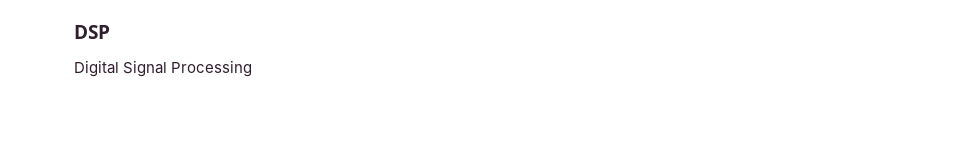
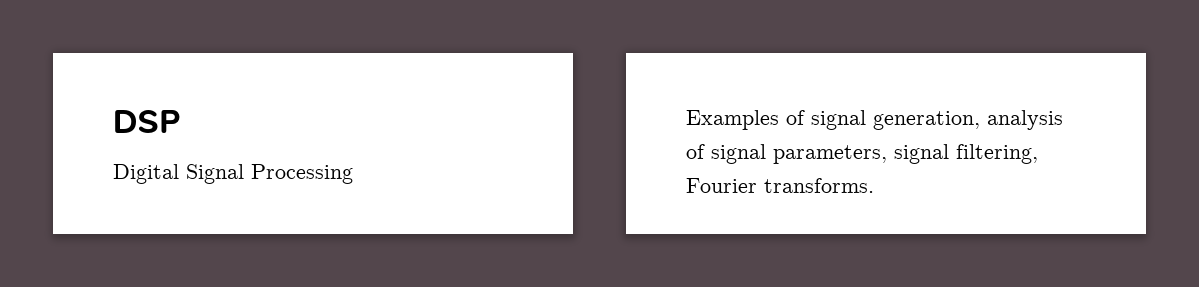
(253, 68) none -> [686,110,1063,130] [686,144,1038,164] [686,178,874,193] // Examples of signal generation, analysis of signal parameters, signal filtering, Fourier transforms.

